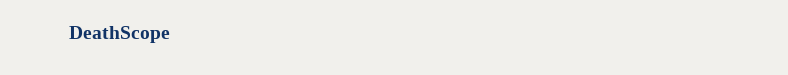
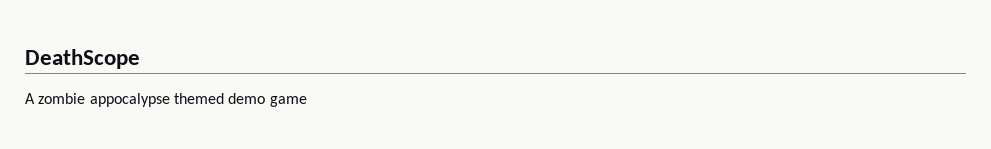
(170, 34) none -> [25,93,307,107] // A zombie appocalypse themed demo game

